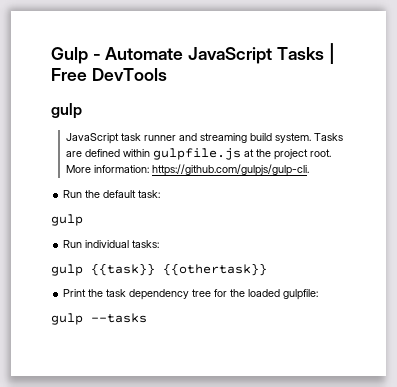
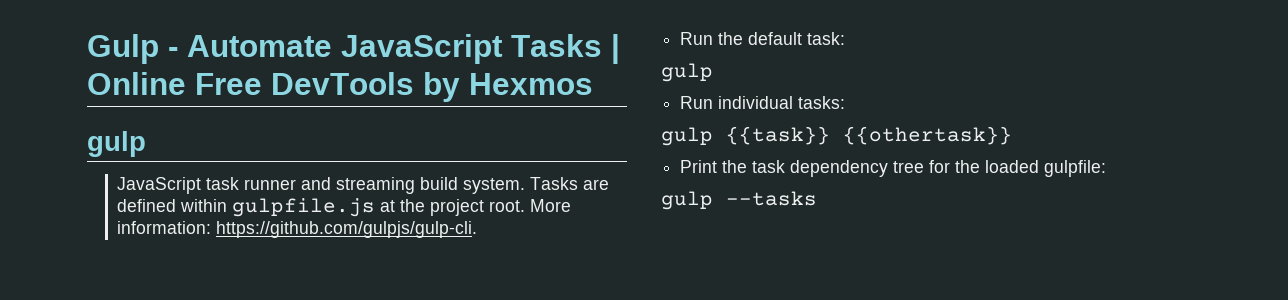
(335, 53) none -> [87,72,186,95] Online
(167, 74) none -> [423,72,593,102] by Hexmos

